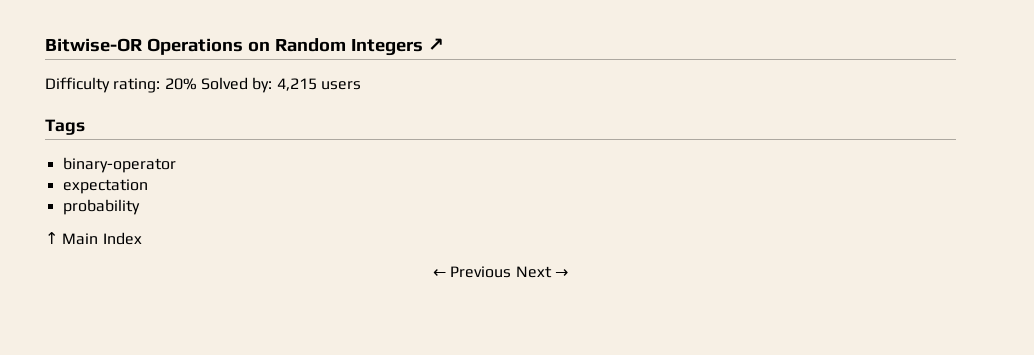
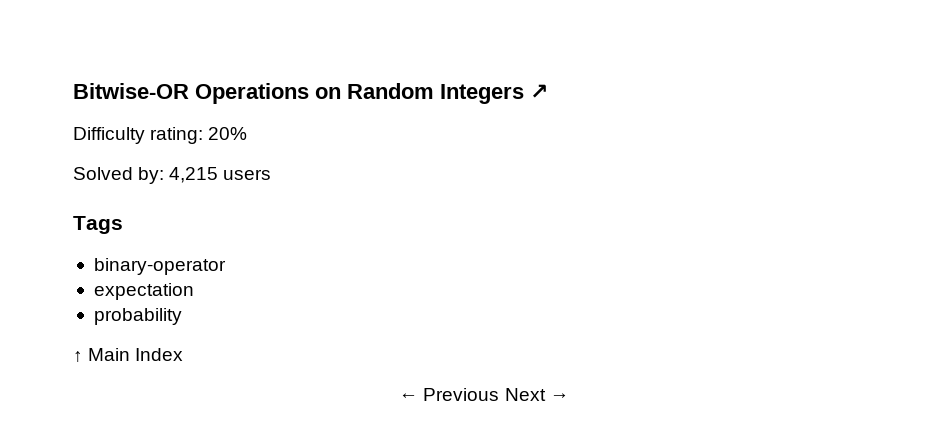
(197, 84) none -> (248, 133) //

